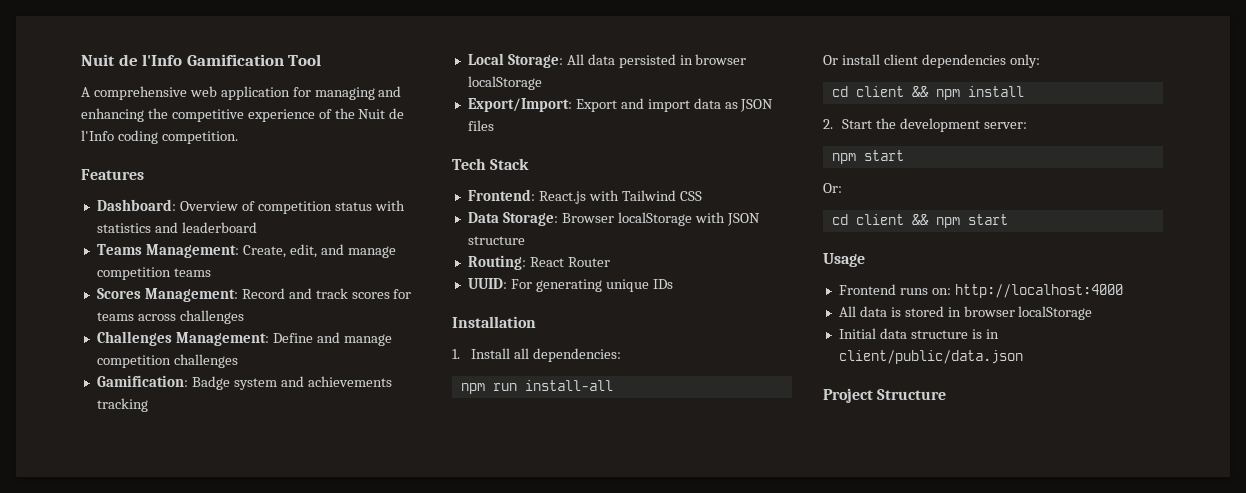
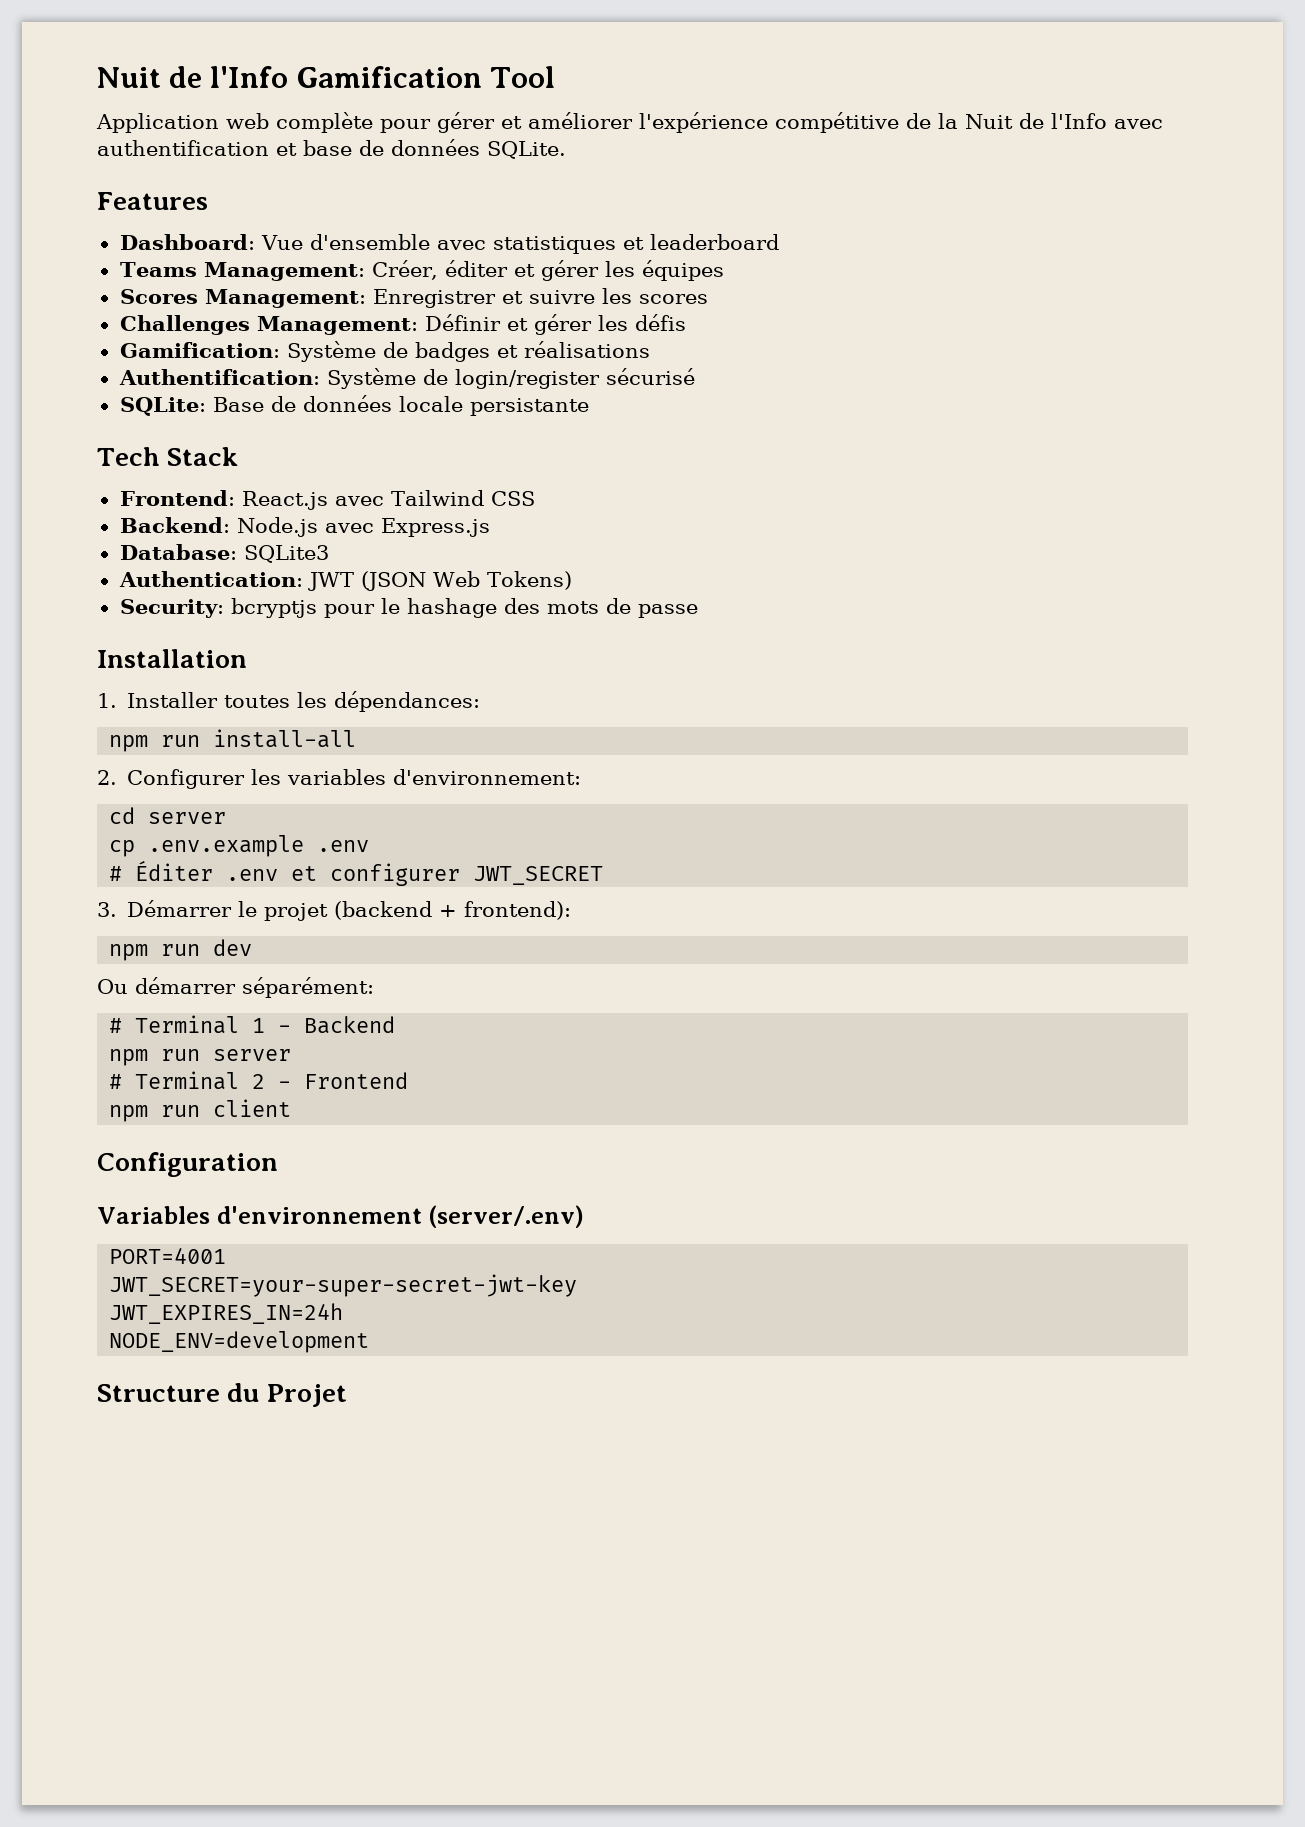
[81,86,402,100] [81,108,405,122] [81,130,238,144] [81,169,144,180] [96,199,405,214] [96,222,257,233] [96,244,396,258] [96,267,211,280] [96,288,412,302] [96,310,244,324] [96,331,392,346] [96,354,238,368] [96,375,392,390] [96,398,148,412] [467,53,747,68] [467,76,542,90] [467,98,774,112] [467,120,494,131] A comprehensive web application for managing and enhancing the competitive experience of the Nuit de l'Info coding competition. // Features // Dashboard: Overview of competition status with statistics and leaderboard // Teams Management: Create, edit, and manage competition teams // Scores Management: Record and track scores for teams across challenges // Challenges Management: Define and manage competition challenges // Gamification: Badge system and achievements tracking // Local Storage: All data persisted in browser localStorage // Export/Import: Export and import data as JSON files -> [96,112,1163,133] [97,139,566,159] [97,192,208,210] [119,234,779,254] [119,260,725,281] [119,288,708,308] [119,314,686,335] [119,341,650,362] [118,368,695,389] [119,395,589,416] Application web complète pour gérer et améliorer l'expérience compétitive de la Nuit de l'Info avec authentification et base de données SQLite. // Features // Dashboard: Vue d'ensemble avec statistiques et leaderboard // Teams Management: Créer, éditer et gérer les équipes // Scores Management: Enregistrer et suivre les scores // Challenges Management: Définir et gérer les défis // Gamification: Système de badges et réalisations // Authentification: Système de login/register sécurisé // SQLite: Base de données locale persistante
[588,190,619,201] with -> [334,496,384,506] avec
[467,212,760,226] [467,236,525,245] [467,255,610,270] [467,278,673,292] [452,316,536,328] [452,348,622,362] [460,380,613,394] [823,54,1040,68] [831,86,1024,100] [823,118,1027,132] [831,150,904,164] [823,183,842,193] [831,214,1008,228] [823,253,865,267] [838,284,1123,298] [838,306,1093,320] [838,328,999,339] [838,350,1023,364] [823,388,947,403] Data Storage: Browser localStorage with JSON structure // Routing: React Router // UUID: For generating unique IDs // Installation // 1. Install all dependencies: // npm run install-all // Or install client dependencies only: // cd client && npm install // 2. Start the development server: // npm start // Or: // cd client && npm start // Usage // Frontend runs on: http://localhost:4000 // All data is stored in browser localStorage // Initial data structure is in client/public/data.json // Project Structure -> [119,517,490,537] [119,544,329,563] [118,571,572,591] [119,598,698,618] [97,649,247,668] [97,691,481,712] [109,729,357,752] [97,769,582,789] [109,807,227,824] [109,835,370,857] [109,861,604,886] [97,900,572,921] [109,939,253,961] [97,977,374,998] [109,1015,396,1034] [109,1049,292,1066] [109,1071,409,1090] [109,1099,292,1122] [97,1152,278,1177] [97,1205,585,1228] [109,1248,227,1264] [109,1274,578,1297] [109,1303,344,1324] [109,1331,370,1353] [97,1383,347,1407] Backend: Node.js avec Express.js // Database: SQLite3 // Authentication: JWT (JSON Web Tokens) // Security: bcryptjs pour le hashage des mots de passe // Installation // 1. Installer toutes les dépendances: // npm run install-all // 2. Configurer les variables d'environnement: // cd server // cp .env.example .env // # Éditer .env et configurer JWT_SECRET // 3. Démarrer le projet (backend + frontend): // npm run dev // Ou démarrer séparément: // # Terminal 1 - Backend // npm run server // # Terminal 2 - Frontend // npm run client // Configuration // Variables d'environnement (server/.env) // PORT=4001 // JWT_SECRET=your-super-secret-jwt-key // JWT_EXPIRES_IN=24h // NODE_ENV=development // Structure du Projet

